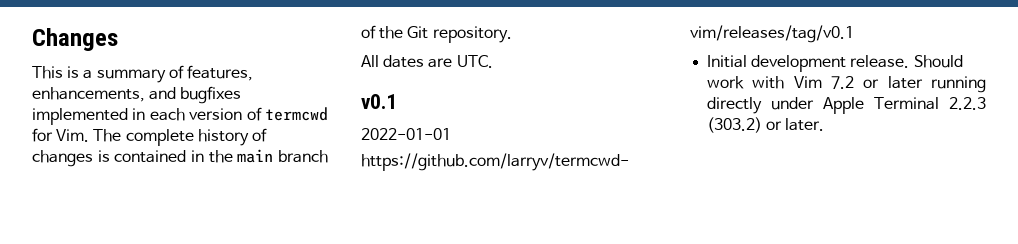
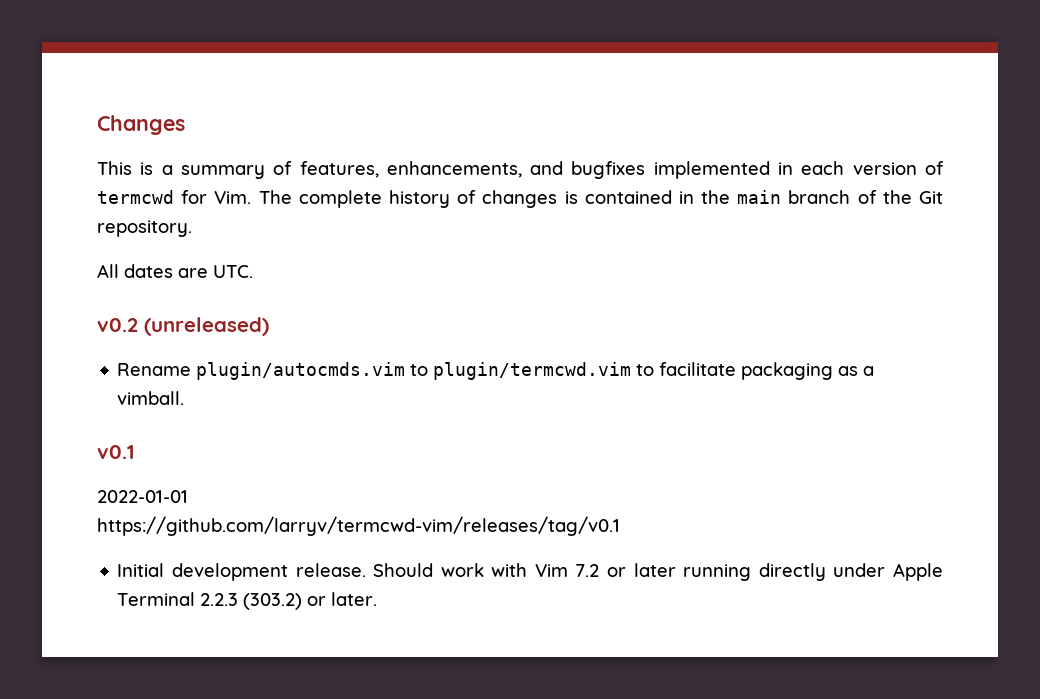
(493, 61) none -> [97,317,269,336] [117,362,875,380] [117,391,185,405] // v0.2 (unreleased) // Rename plugin/autocmds.vim to plugin/termcwd.vim to facilitate packaging as a vimball.

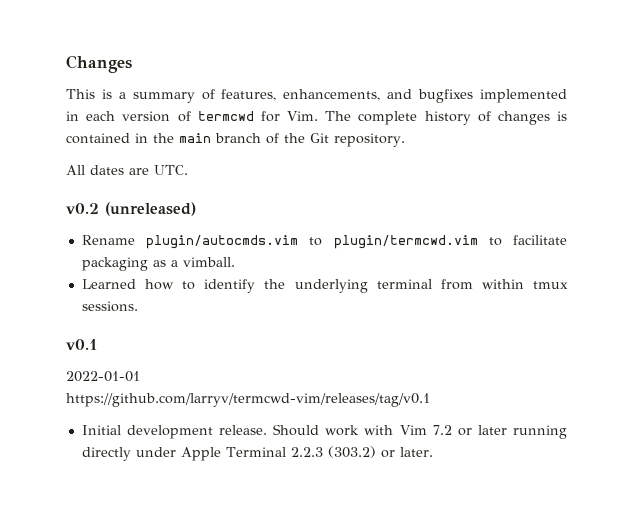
(185, 398) none -> [81,279,568,293] [81,301,138,312] // Learned how to identify the underlying terminal from within tmux sessions.

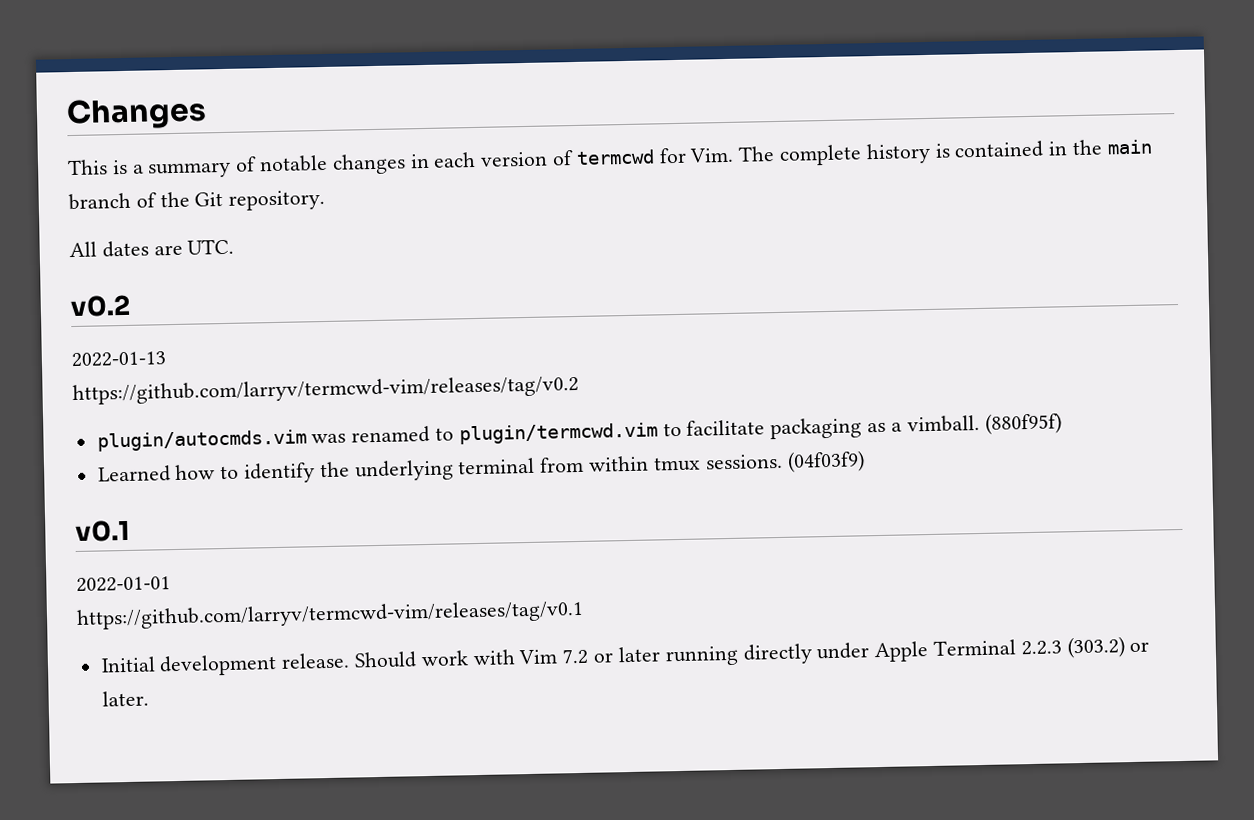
[221,89,567,103] features, enhancements, and bugfixes implemented -> [259,153,406,175] notable changes
[477,111,550,125] of changes -> (931, 153) none
[105,202,196,216] [81,235,299,249] (unreleased) // Rename plugin/autocmds.vim -> [71,351,167,368] [72,374,579,406] [96,425,431,452] // 2022-01-13 // https://github.com/larryv/termcwd-vim/releases/tag/v0.2 // plugin/autocmds.vim was renamed
(235, 262) none -> [984,412,1062,435] (880f95f)
(138, 306) none -> [786,450,865,473] (04f03f9)

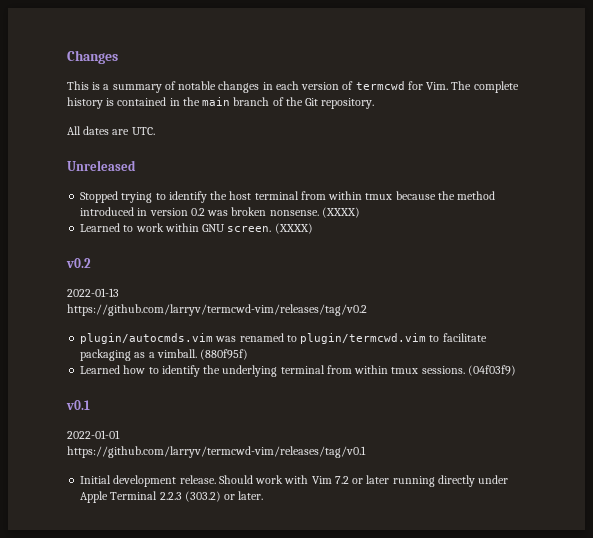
(235, 246) none -> [67,160,136,171] [80,191,496,203] [80,207,360,218] [80,223,313,234] // Unreleased // Stopped trying to identify the host terminal from within tmux because the method introduced in version 0.2 was broken nonsense. (XXXX) // Learned to work within GNU screen. (XXXX)

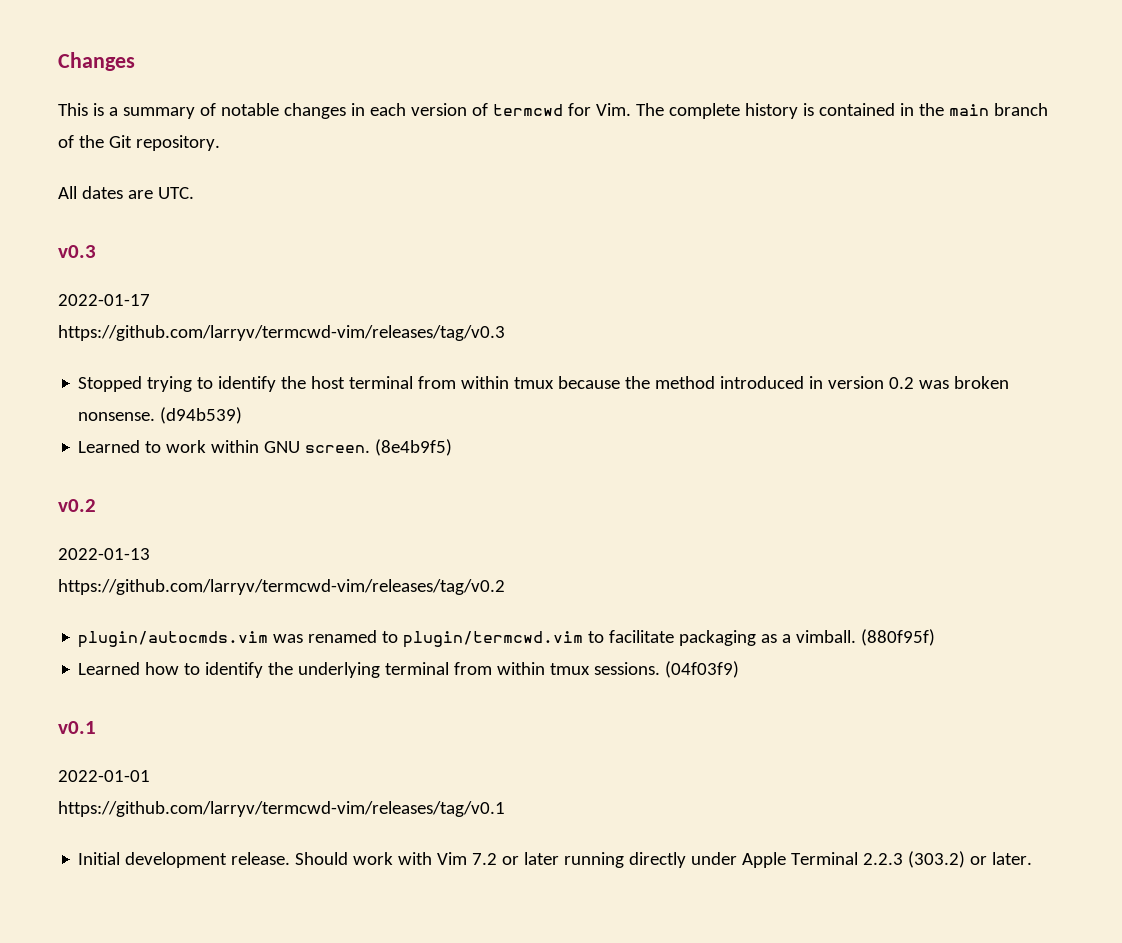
[67,160,136,171] Unreleased -> [58,245,96,258] [58,294,150,306] [58,325,505,341] v0.3 // 2022-01-17 // https://github.com/larryv/termcwd-vim/releases/tag/v0.3
[321,207,360,218] (XXXX) -> [160,407,243,424] (d94b539)
[274,223,313,234] (XXXX) -> [375,439,453,456] (8e4b9f5)

